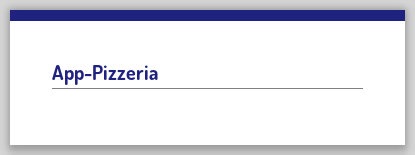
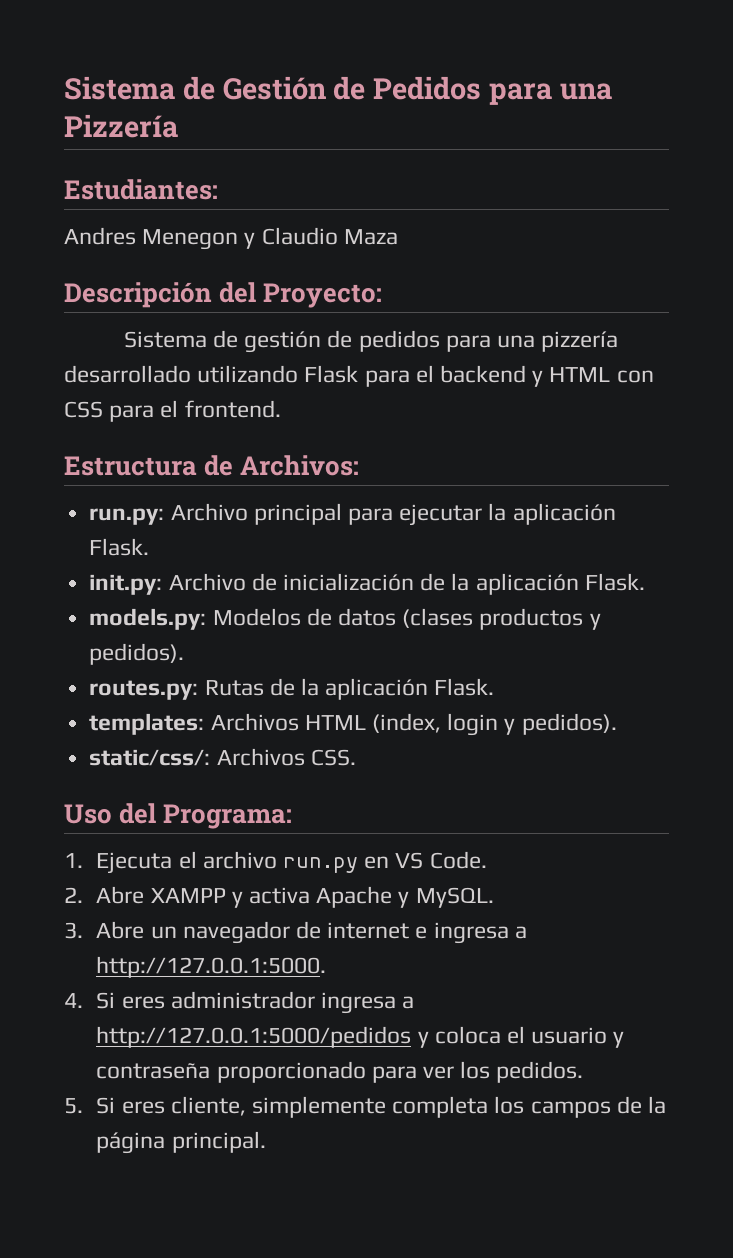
[52,65,158,85] App-Pizzeria -> [64,76,612,105] [64,114,178,138] [64,179,218,200] [64,227,398,250] [64,282,383,308] [123,330,619,353] [64,365,654,387] [64,400,281,422] [64,455,360,476] [89,503,616,526] [89,538,150,556] [89,573,645,595] [89,608,601,630] [89,643,185,665] [89,678,495,700] [89,713,617,736] [89,748,356,766] [64,803,293,829] [64,851,487,874] [64,886,494,908] [64,921,527,944] [96,956,327,978] [64,991,415,1014] [96,1026,625,1048] [96,1061,584,1083] [64,1096,666,1118] [96,1131,266,1154] Sistema de Gestión de Pedidos para una Pizzería // Estudiantes: // Andres Menegon y Claudio Maza // Descripción del Proyecto: // Sistema de gestión de pedidos para una pizzería desarrollado utilizando Flask para el backend y HTML con CSS para el frontend. // Estructura de Archivos: // run.py: Archivo principal para ejecutar la aplicación Flask. // init.py: Archivo de inicialización de la aplicación Flask. // models.py: Modelos de datos (clases productos y pedidos). // routes.py: Rutas de la aplicación Flask. // templates: Archivos HTML (index, login y pedidos). // static/css/: Archivos CSS. // Uso del Programa: // 1. Ejecuta el archivo run.py en VS Code. // 2. Abre XAMPP y activa Apache y MySQL. // 3. Abre un navegador de internet e ingresa a http://127.0.0.1:5000. // 4. Si eres administrador ingresa a http://127.0.0.1:5000/pedidos y coloca el usuario y contraseña proporcionado para ver los pedidos. // 5. Si eres cliente, simplemente completa los campos de la página principal.

